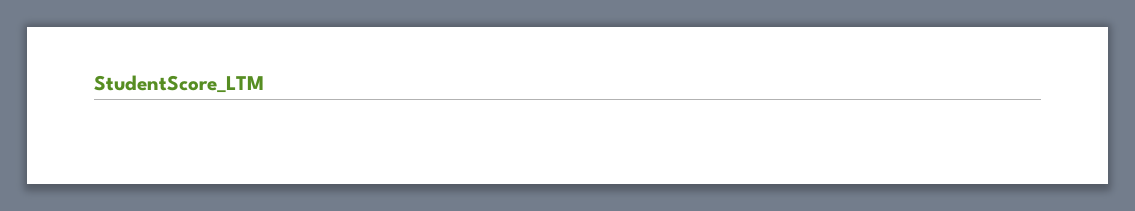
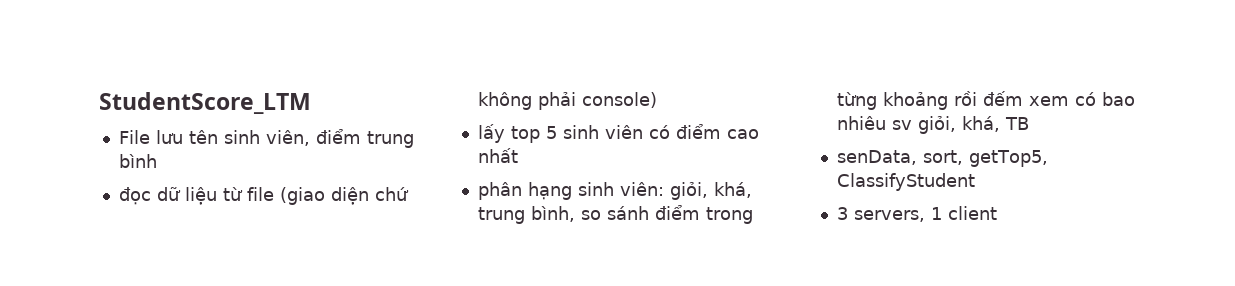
(264, 84) none -> [118,129,414,148] [118,154,157,168] [118,187,409,205] [477,92,657,110] [477,124,759,143] [477,148,518,163] [477,182,752,200] [477,205,753,224] [836,91,1135,110] [836,116,1029,134] [836,150,1048,167] [836,173,975,191] [836,206,997,222] // File lưu tên sinh viên, điểm trung bình // đọc dữ liệu từ file (giao diện chứ không phải console) // lấy top 5 sinh viên có điểm cao nhất // phân hạng sinh viên: giỏi, khá, trung bình, so sánh điểm trong từng khoảng rồi đếm xem có bao nhiêu sv giỏi, khá, TB // senData, sort, getTop5, ClassifyStudent // 3 servers, 1 client

